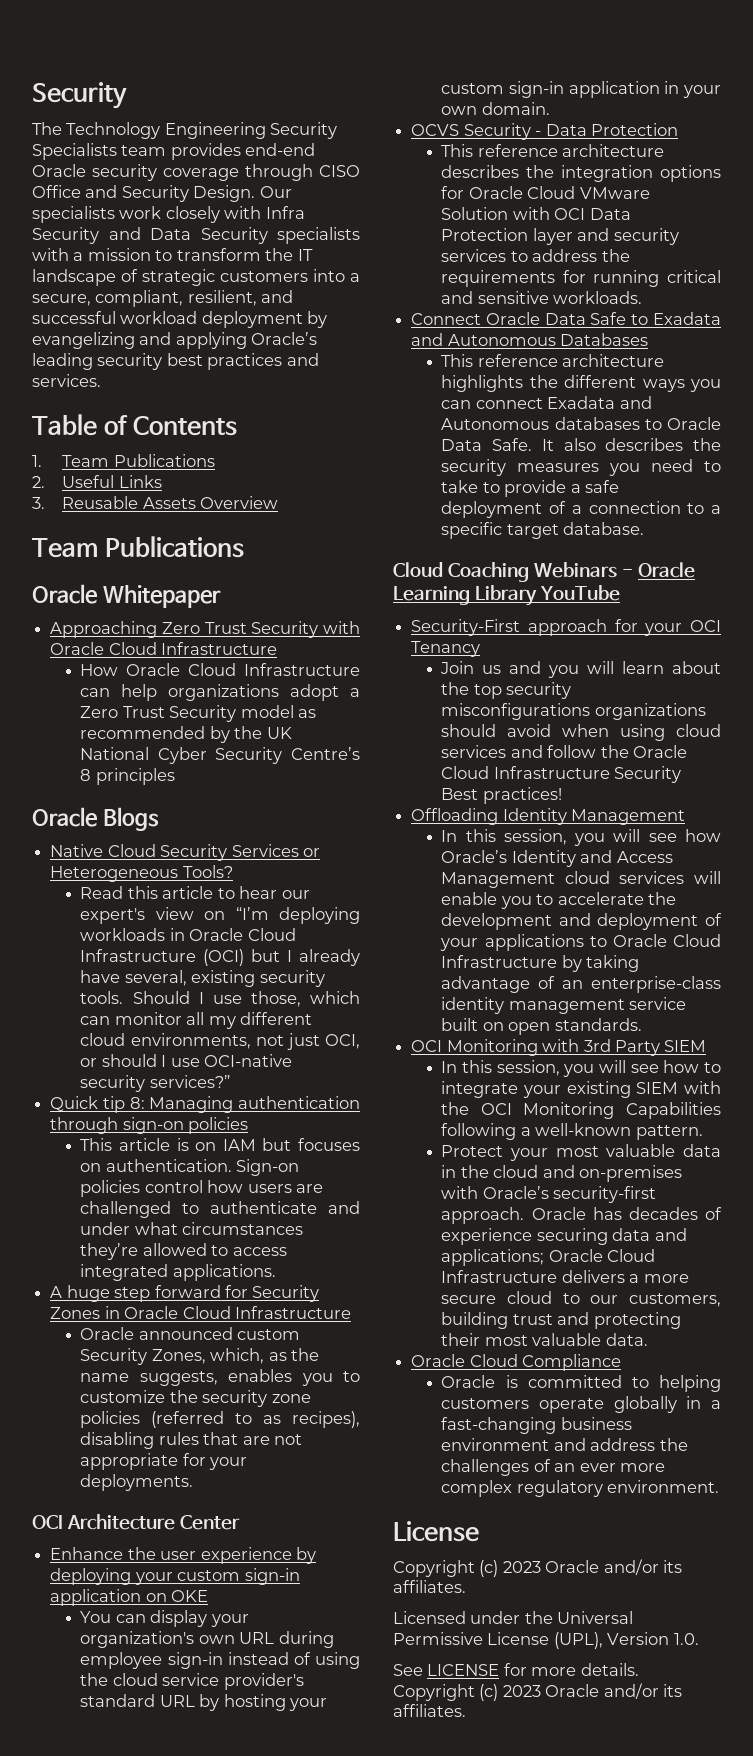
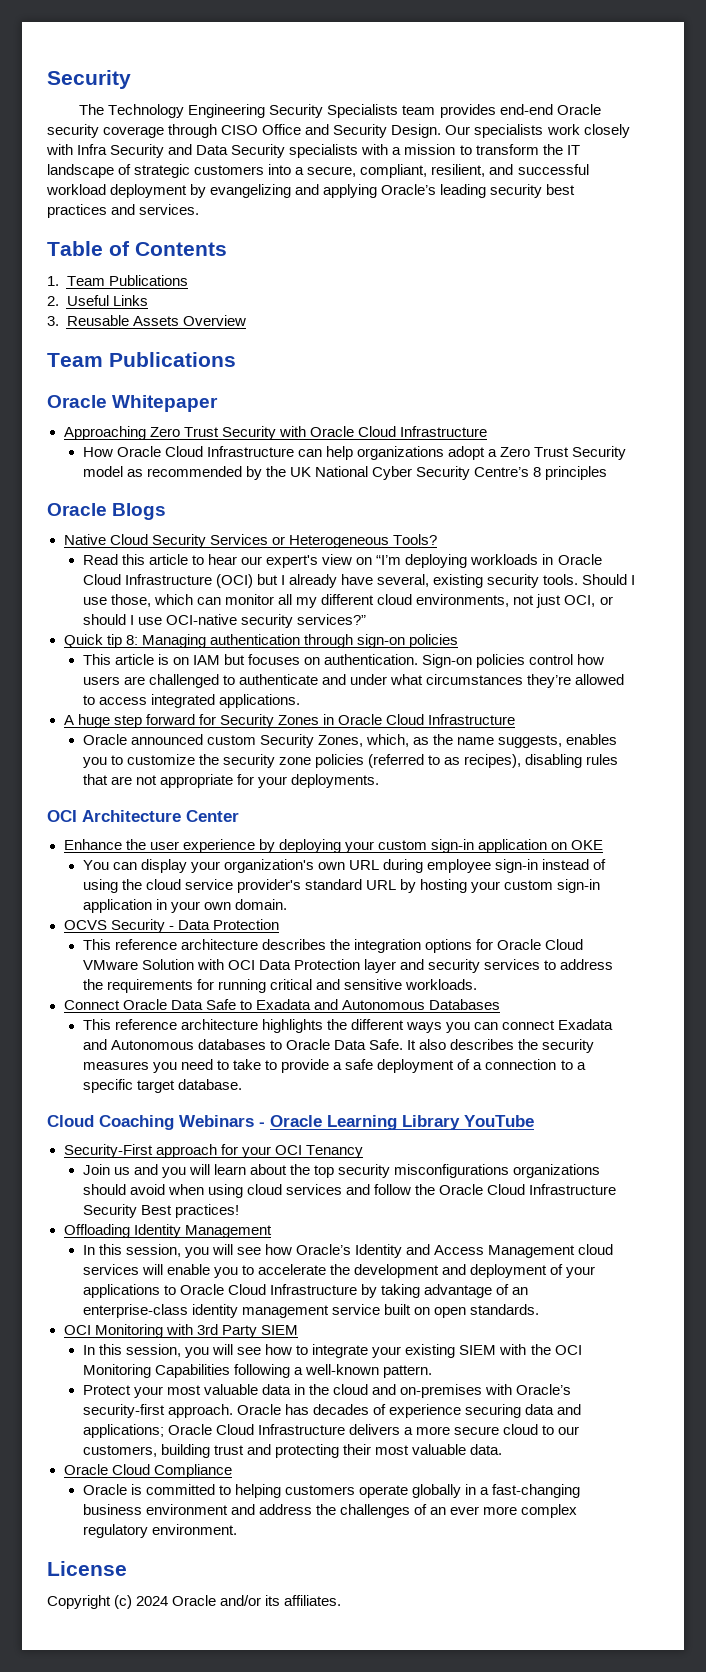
[502,1559,683,1575] [393,1580,466,1593] [393,1611,634,1624] [393,1632,699,1649] [393,1663,639,1676] [393,1683,683,1701] [393,1704,466,1717] 2023 Oracle and/or its affiliates. // Licensed under the Universal Permissive License (UPL), Version 1.0. // See LICENSE for more details. Copyright (c) 2023 Oracle and/or its affiliates. -> [136,1595,342,1606] 2024 Oracle and/or its affiliates.

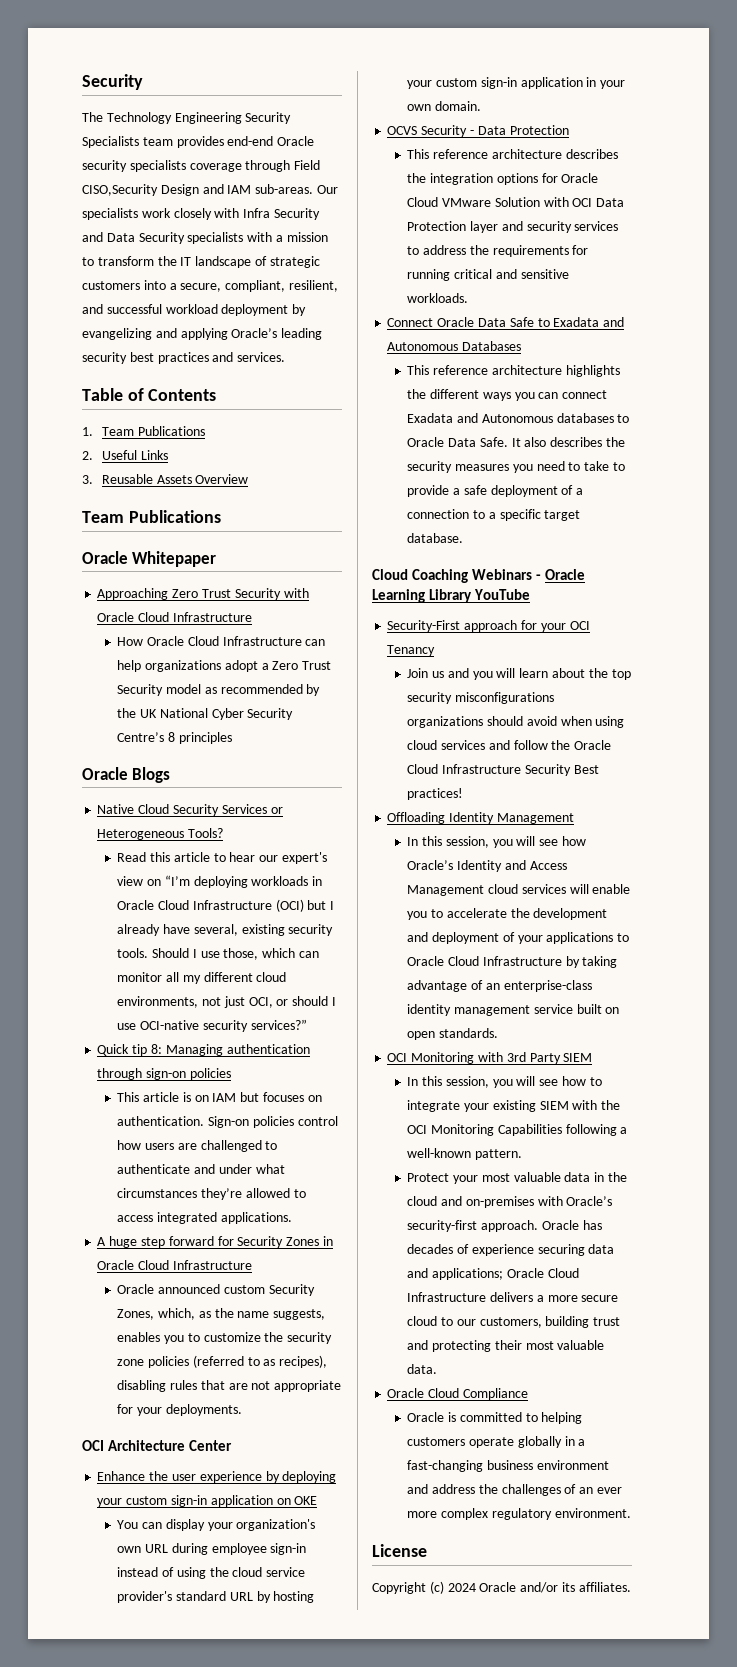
(99, 131) none -> [129,160,186,172] specialists
[221,124,442,138] CISO Office and Security Design. -> [294,160,321,170] [82,184,314,196] Field CISO,Security Design and IAM sub-areas.

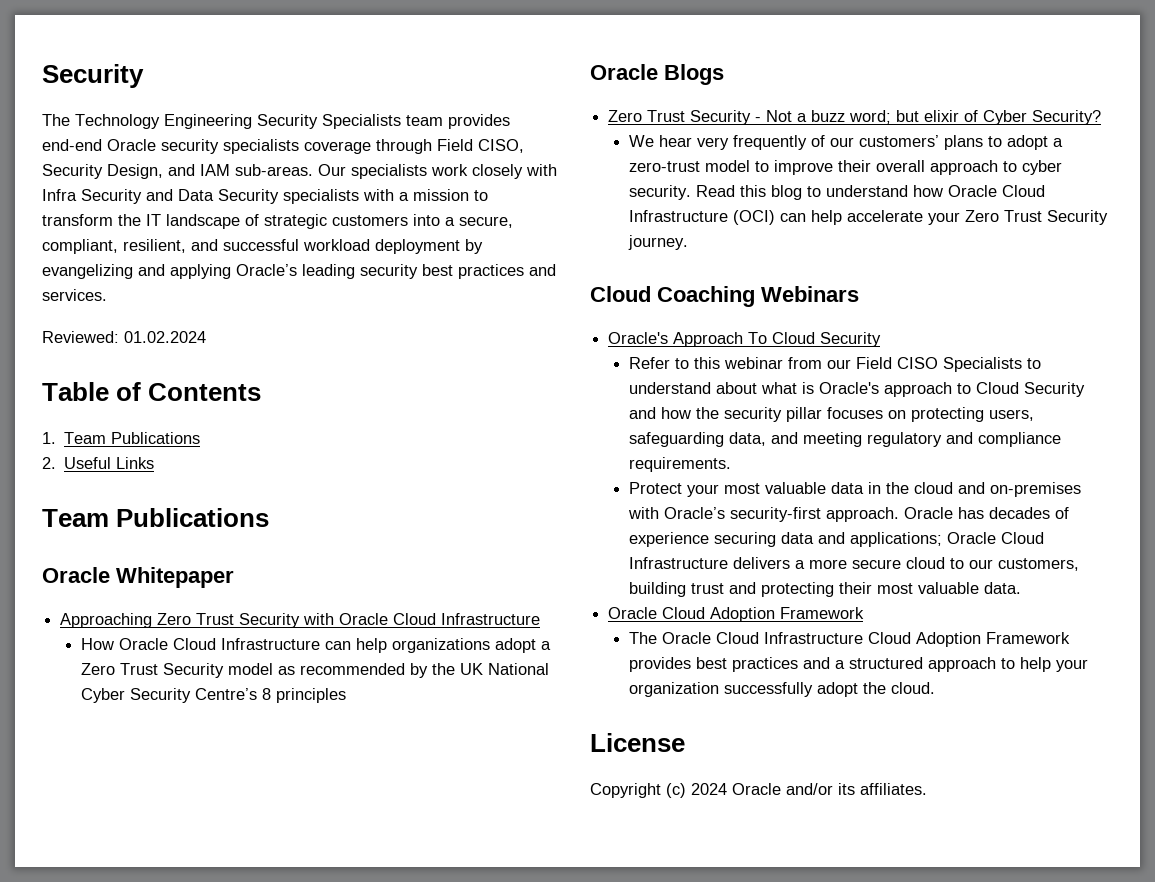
[82,184,199,196] CISO,Security Design -> [478,139,524,153] [42,164,163,179] CISO, Security Design,
(286, 357) none -> [42,331,206,343] // Reviewed: 01.02.2024
[82,474,249,484] // 3. Reusable Assets Overview -> (155, 463) none
[97,804,283,816] [97,828,224,840] [117,852,327,864] [117,875,323,888] [117,899,335,912] [117,924,334,936] [117,948,319,960] [117,972,287,984] [117,996,336,1008] [117,1019,307,1032] [97,1044,310,1056] [97,1068,231,1080] [117,1092,322,1102] [117,1116,338,1128] [117,1140,278,1152] [117,1164,285,1174] [117,1188,306,1200] [117,1212,292,1224] [97,1236,333,1248] [97,1260,252,1270] [117,1284,315,1296] [117,1308,326,1320] [117,1332,333,1344] [117,1355,328,1368] [117,1380,342,1392] [117,1404,242,1416] [82,1440,233,1451] [97,1471,337,1483] [97,1495,318,1507] [117,1519,316,1531] [117,1543,307,1555] [117,1567,306,1579] [117,1591,315,1603] [407,77,626,89] [407,101,482,111] [387,125,569,137] [407,149,618,159] [407,173,599,185] [407,197,625,207] [407,221,619,233] [407,245,589,257] [407,269,569,281] [407,293,469,303] [387,317,625,327] [387,341,522,351] [407,365,620,377] [407,389,608,401] [407,413,630,423] [407,437,625,447] [407,461,625,473] [407,485,584,497] [407,509,581,521] [407,533,464,543] [372,569,586,583] [372,589,531,603] [387,620,590,632] [387,645,436,656] [407,668,631,680] [407,692,555,704] [407,716,625,728] [407,740,612,750] [407,764,599,776] [407,788,464,800] [387,812,574,824] [407,836,586,848] [407,860,567,872] [407,884,631,896] [407,908,608,920] [407,932,630,944] [407,956,618,968] [407,980,592,992] [407,1004,620,1016] [407,1028,499,1040] [387,1052,593,1064] [407,1076,602,1088] [407,1100,621,1112] [407,1124,628,1136] [407,1148,523,1160] Native Cloud Security Services or Heterogeneous Tools? // Read this article to hear our expert's view on “I’m deploying workloads in Oracle Cloud Infrastructure (OCI) but I already have several, existing security tools. Should I use those, which can monitor all my different cloud environments, not just OCI, or should I use OCI-native security services?” // Quick tip 8: Managing authentication through sign-on policies // This article is on IAM but focuses on authentication. Sign-on policies control how users are challenged to authenticate and under what circumstances they’re allowed to access integrated applications. // A huge step forward for Security Zones in Oracle Cloud Infrastructure // Oracle announced custom Security Zones, which, as the name suggests, enables you to customize the security zone policies (referred to as recipes), disabling rules that are not appropriate for your deployments. // OCI Architecture Center // Enhance the user experience by deploying your custom sign-in application on OKE // You can display your organization's own URL during employee sign-in instead of using the cloud service provider's standard URL by hosting your custom sign-in application in your own domain. // OCVS Security - Data Protection // This reference architecture describes the integration options for Oracle Cloud VMware Solution with OCI Data Protection layer and security services to address the requirements for running critical and sensitive workloads. // Connect Oracle Data Safe to Exadata and Autonomous Databases // This reference architecture highlights the different ways you can connect Exadata and Autonomous databases to Oracle Data Safe. It also describes the security measures you need to take to provide a safe deployment of a connection to a specific target database. // Cloud Coaching Webinars - Oracle Learning Library YouTube // Security-First approach for your OCI Tenancy // Join us and you will learn about the top security misconfigurations organizations should avoid when using cloud services and follow the Oracle Cloud Infrastructure Security Best practices! // Offloading Identity Management // In this session, you will see how Oracle’s Identity and Access Management cloud services will enable you to accelerate the development and deployment of your applications to Oracle Cloud Infrastructure by taking advantage of an enterprise-class identity management service built on open standards. // OCI Monitoring with 3rd Party SIEM // In this session, you will see how to integrate your existing SIEM with the OCI Monitoring Capabilities following a well-known pattern. -> [608,110,1102,125] [628,135,1063,150] [628,160,1062,175] [628,185,1045,200] [628,210,1108,225] [627,235,688,250] [590,286,859,307] [608,332,882,347] [628,357,1041,372] [628,382,1085,397] [628,407,1034,422] [628,432,1061,447] [628,457,731,472] Zero Trust Security - Not a buzz word; but elixir of Cyber Security? // We hear very frequently of our customers’ plans to adopt a zero-trust model to improve their overall approach to cyber security. Read this blog to understand how Oracle Cloud Infrastructure (OCI) can help accelerate your Zero Trust Security journey. // Cloud Coaching Webinars // Oracle's Approach To Cloud Security // Refer to this webinar from our Field CISO Specialists to understand about what is Oracle's approach to Cloud Security and how the security pillar focuses on protecting users, safeguarding data, and meeting regulatory and compliance requirements.
[462,1388,528,1400] [407,1412,583,1424] [407,1436,586,1448] [407,1460,609,1472] [407,1484,622,1496] [407,1508,631,1520] Compliance // Oracle is committed to helping customers operate globally in a fast-changing business environment and address the challenges of an ever more complex regulatory environment. -> [710,607,865,622] [628,632,1070,647] [628,657,1088,672] [628,682,935,697] Adoption Framework // The Oracle Cloud Infrastructure Cloud Adoption Framework provides best practices and a structured approach to help your organization successfully adopt the cloud.

